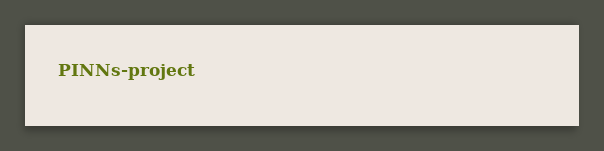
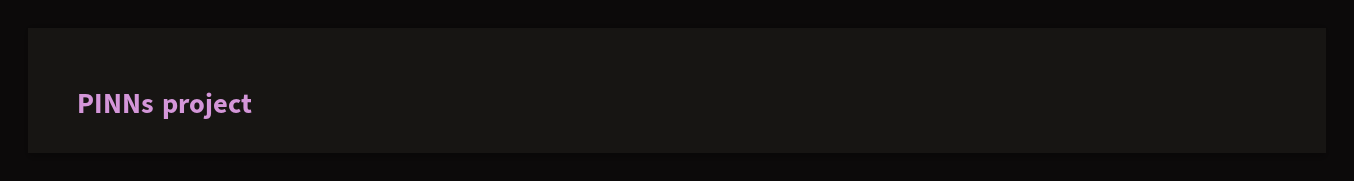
[58,64,195,80] PINNs-project -> [77,92,252,119] PINNs project

